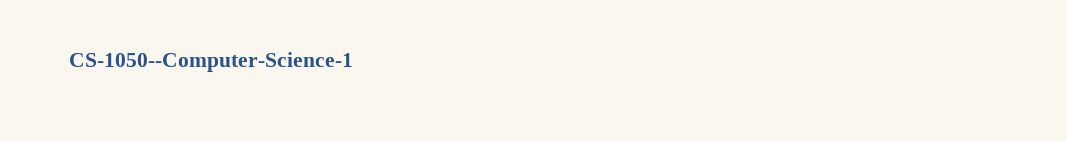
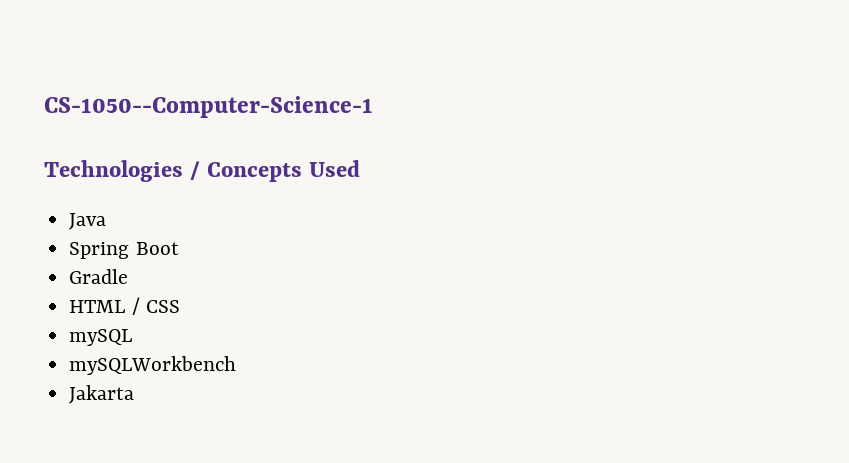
(353, 62) none -> [44,160,360,182] [69,213,107,230] [69,242,179,259] [69,269,129,284] [69,297,180,315] [69,329,133,346] [69,356,237,375] [69,385,135,404] // Technologies / Concepts Used // Java // Spring Boot // Gradle // HTML / CSS // mySQL // mySQLWorkbench // Jakarta

